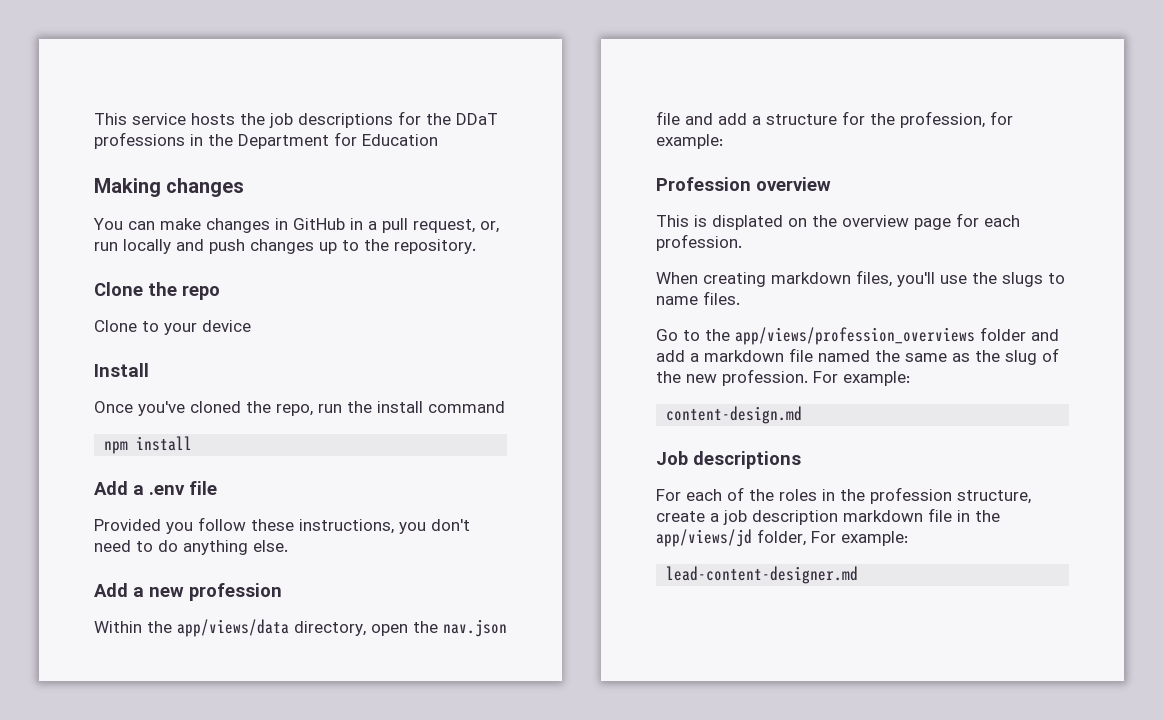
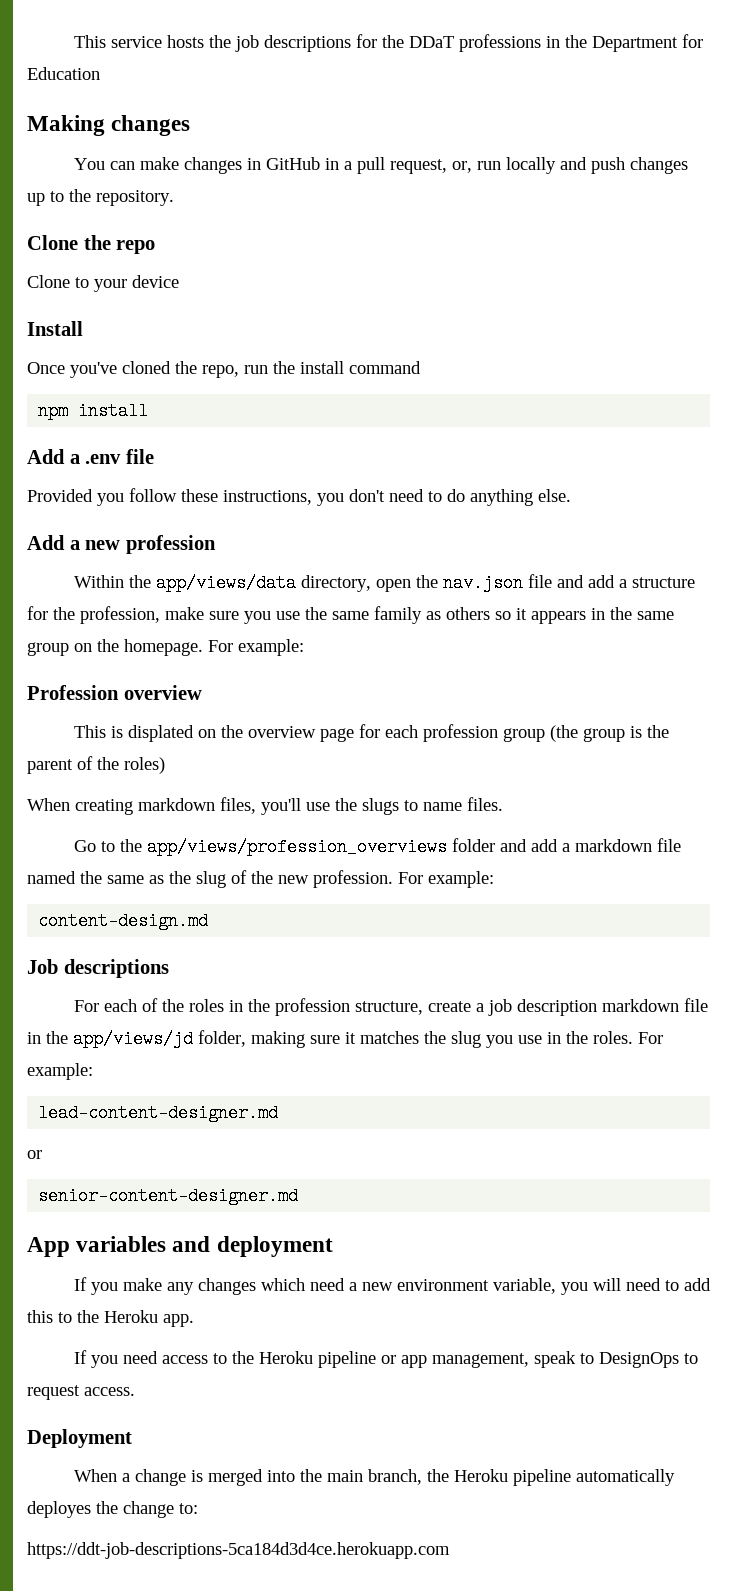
[990,111,1013,125] for -> [165,606,674,624] [27,639,233,656] make sure you use the same family as others so it appears in the same group on the homepage. For
[656,234,742,251] profession. -> [422,724,669,742] [27,756,165,774] profession group (the group is the parent of the roles)
[811,531,908,546] [666,566,859,584] For example: // lead-content-designer.md -> [251,1031,663,1048] [27,1063,93,1080] [38,1104,279,1122] [27,1150,42,1159] [38,1187,299,1205] [27,1236,333,1257] [73,1277,711,1295] [27,1310,194,1327] [73,1350,698,1368] [27,1385,135,1400] [27,1429,132,1448] [73,1469,675,1486] [27,1501,198,1518] [27,1542,450,1559] making sure it matches the slug you use in the roles. For example: // lead-content-designer.md // or // senior-content-designer.md // App variables and deployment // If you make any changes which need a new environment variable, you will need to add this to the Heroku app. // If you need access to the Heroku pipeline or app management, speak to DesignOps to request access. // Deployment // When a change is merged into the main branch, the Heroku pipeline automatically deployes the change to: // https://ddt-job-descriptions-5ca184d3d4ce.herokuapp.com

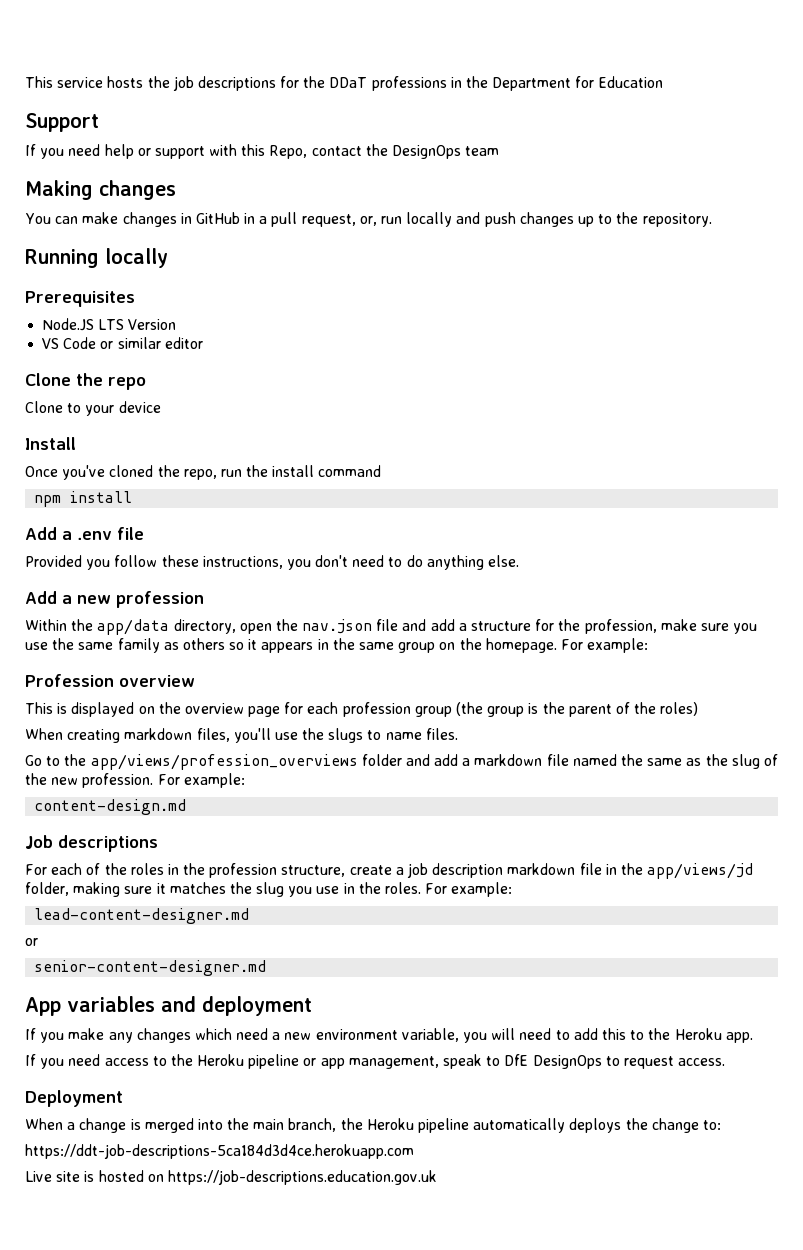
(100, 73) none -> [25,113,99,132] [25,144,500,159] // Support // If you need help or support with this Repo, contact the DesignOps team
(174, 198) none -> [25,248,168,268] [25,291,135,307] [42,318,177,331] [42,337,203,349] // Running locally // Prerequisites // Node.JS LTS Version // VS Code or similar editor
[155,574,296,592] app/views/data -> [97,619,170,635] app/data
[127,725,194,742] displated -> [71,702,135,717] displayed
(594, 1358) none -> [504,1054,529,1066] DfE
[27,1501,91,1518] deployes -> [569,1118,622,1133] deploys
(450, 1550) none -> [25,1170,437,1185] // Live site is hosted on https://job-descriptions.education.gov.uk

